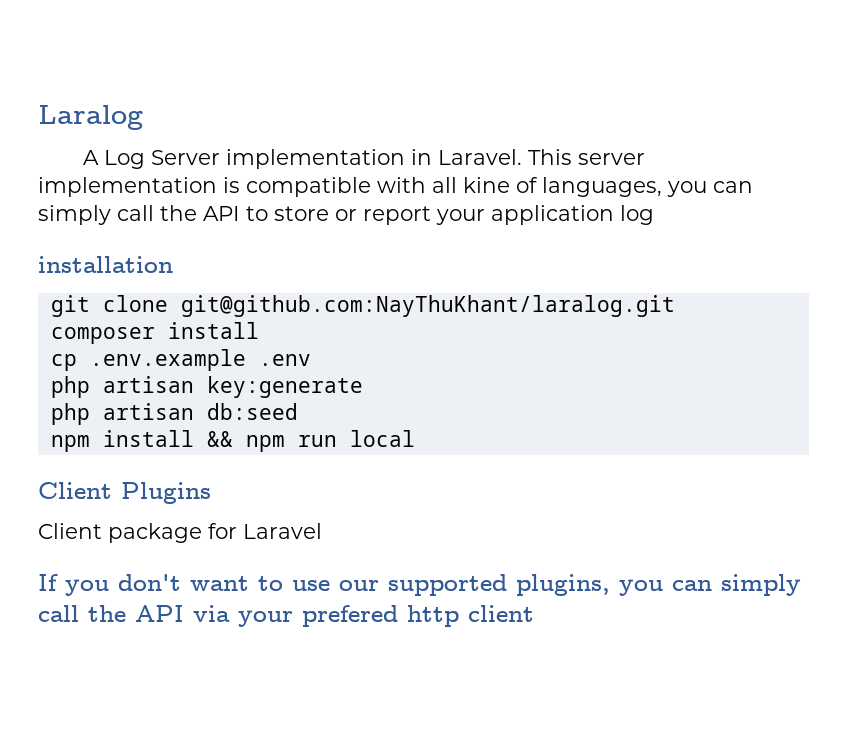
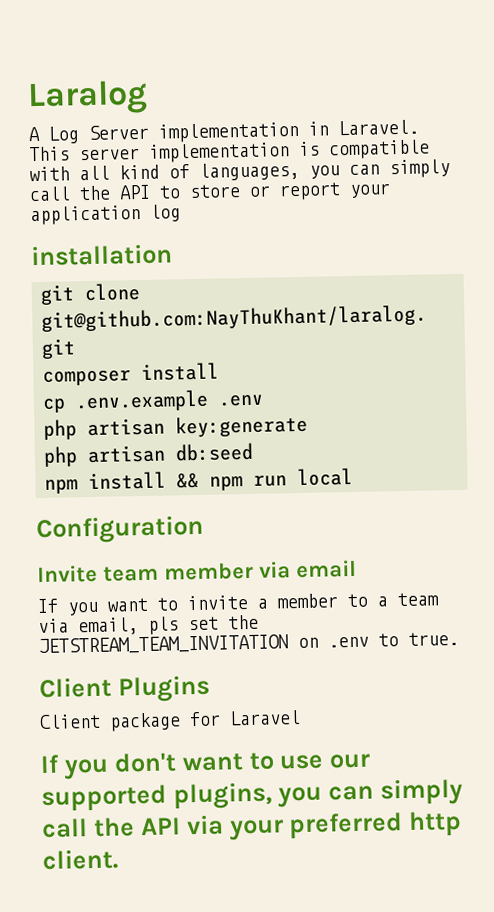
[463,177,510,193] kine -> [119,164,160,180] kind
(415, 438) none -> [36,514,204,545] [37,559,357,584] [37,592,439,616] [38,614,259,636] [38,631,459,656] // Configuration // Invite team member via email // If you want to invite a member to a team via email, pls set the JETSTREAM_TEAM_INVITATION on .env to true.
[302,605,534,627] prefered http client -> [288,810,463,840] [42,848,118,870] preferred http client.

